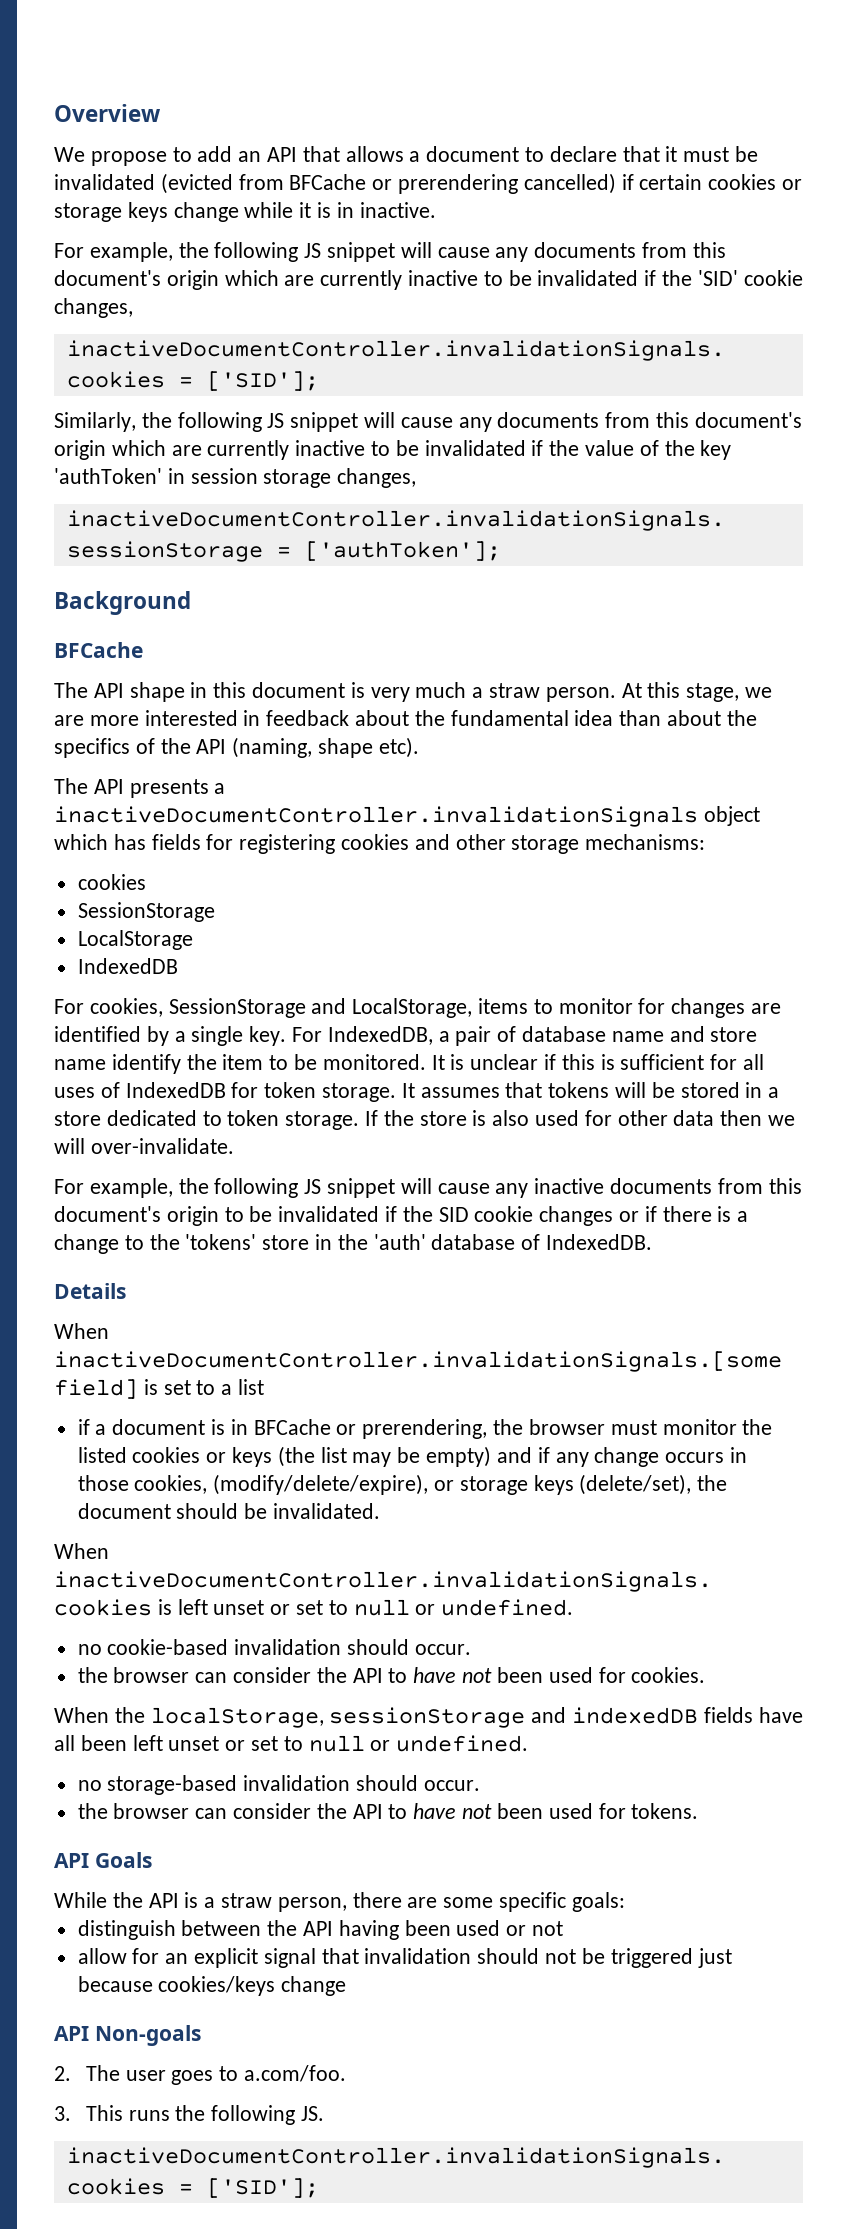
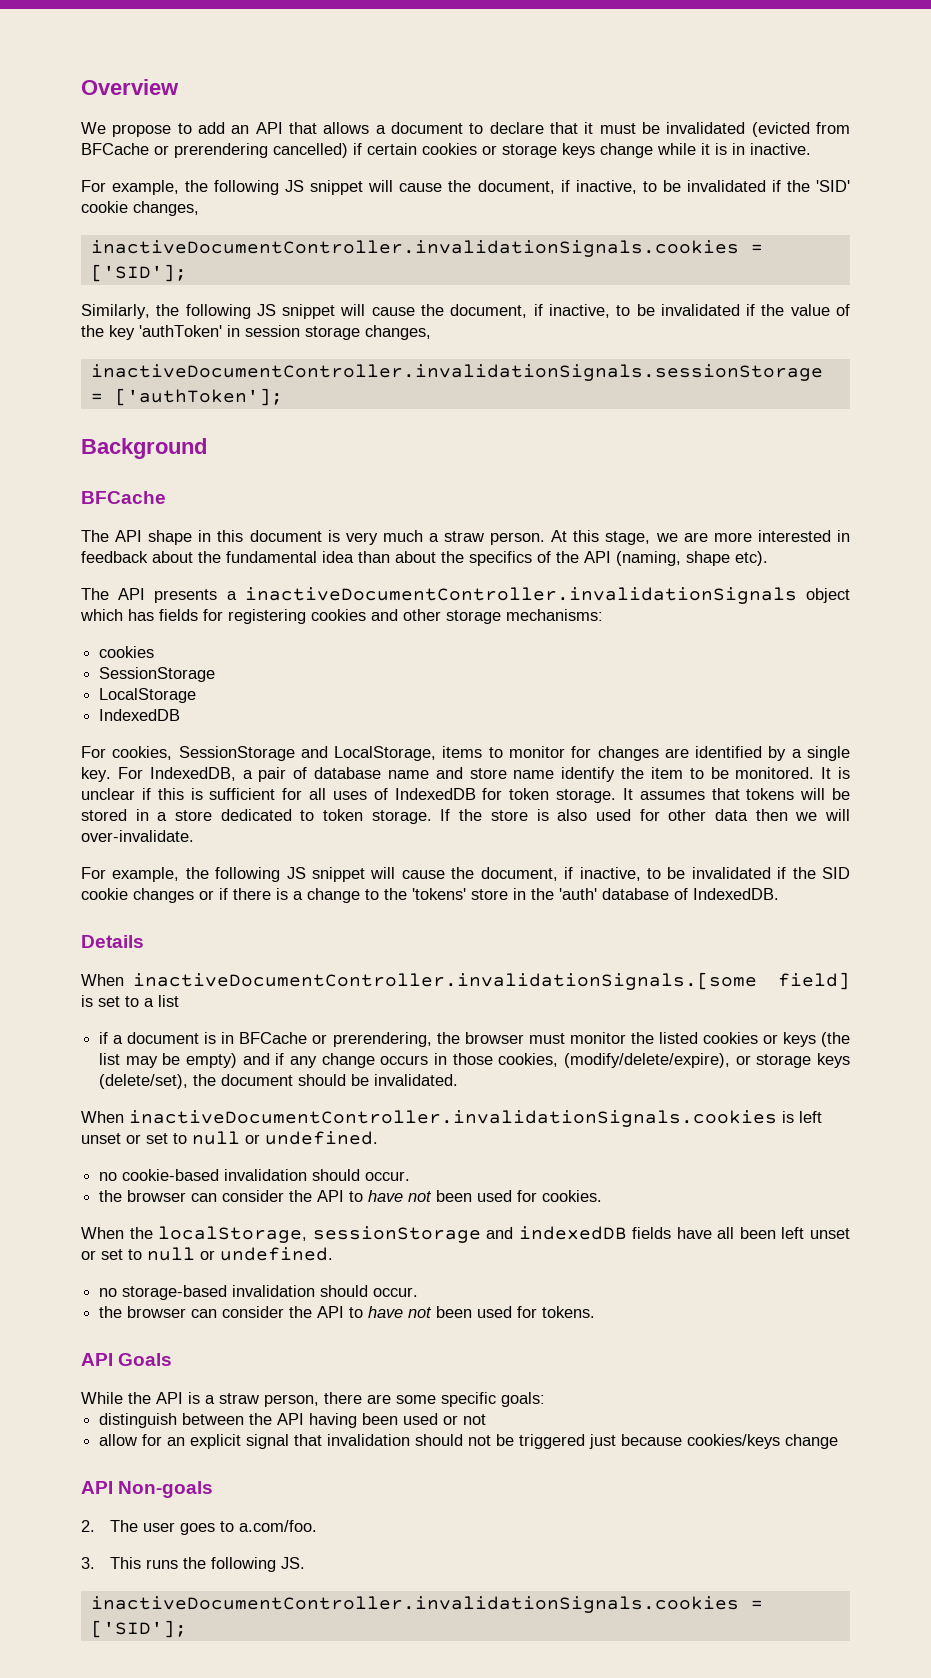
[495,242,726,262] [54,270,479,290] any documents from this document's origin which are currently inactive -> [448,180,637,194] the document, if inactive,
[458,412,802,432] [54,440,366,460] any documents from this document's origin which are currently inactive -> [421,304,610,318] the document, if inactive,
[495,1178,802,1198] [54,1206,219,1226] any inactive documents from this document's origin -> [451,867,641,881] the document, if inactive,

